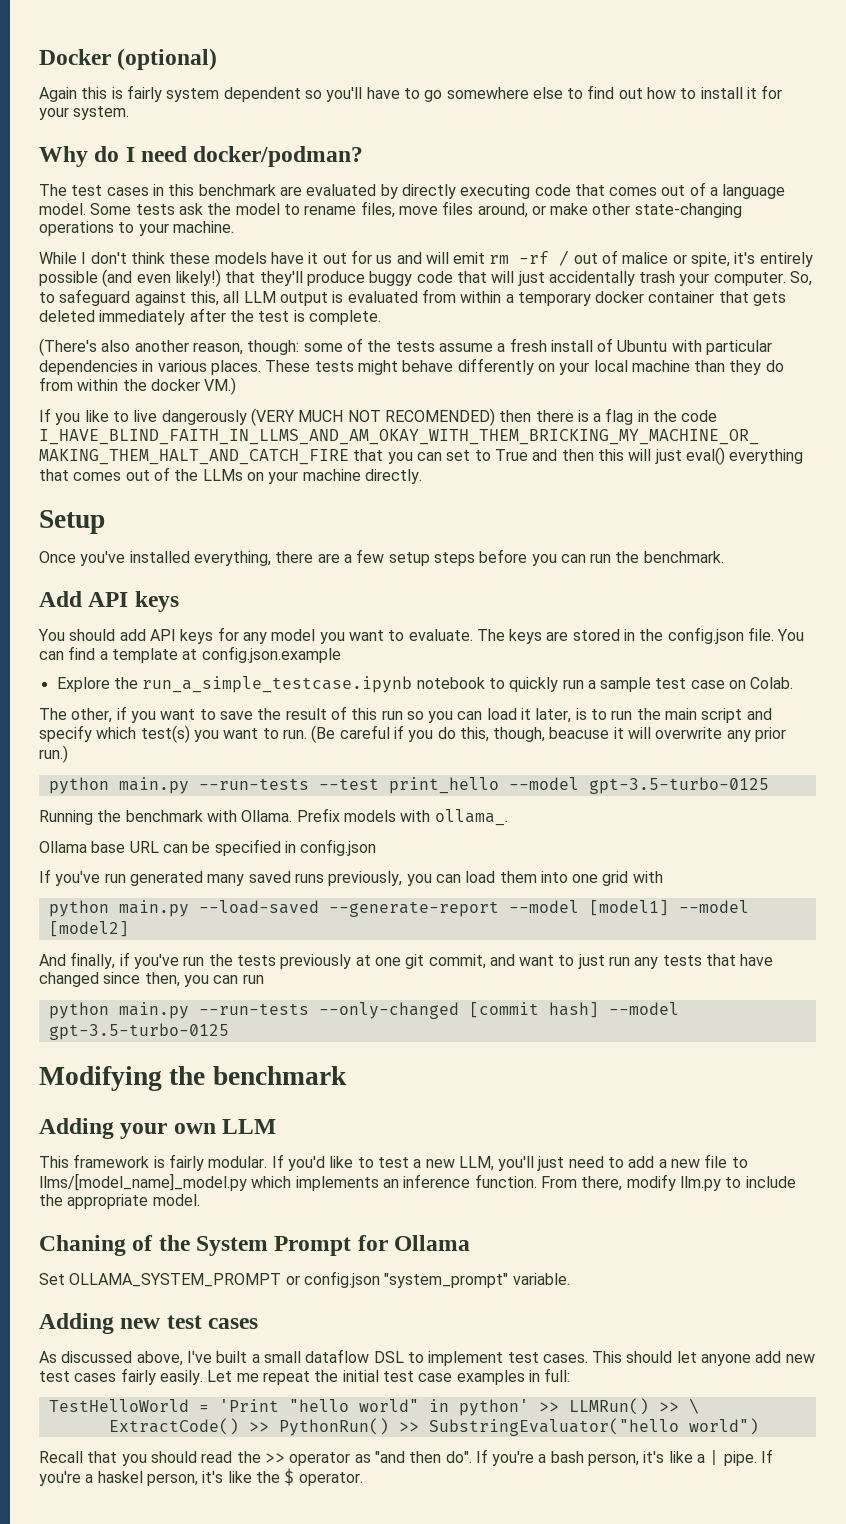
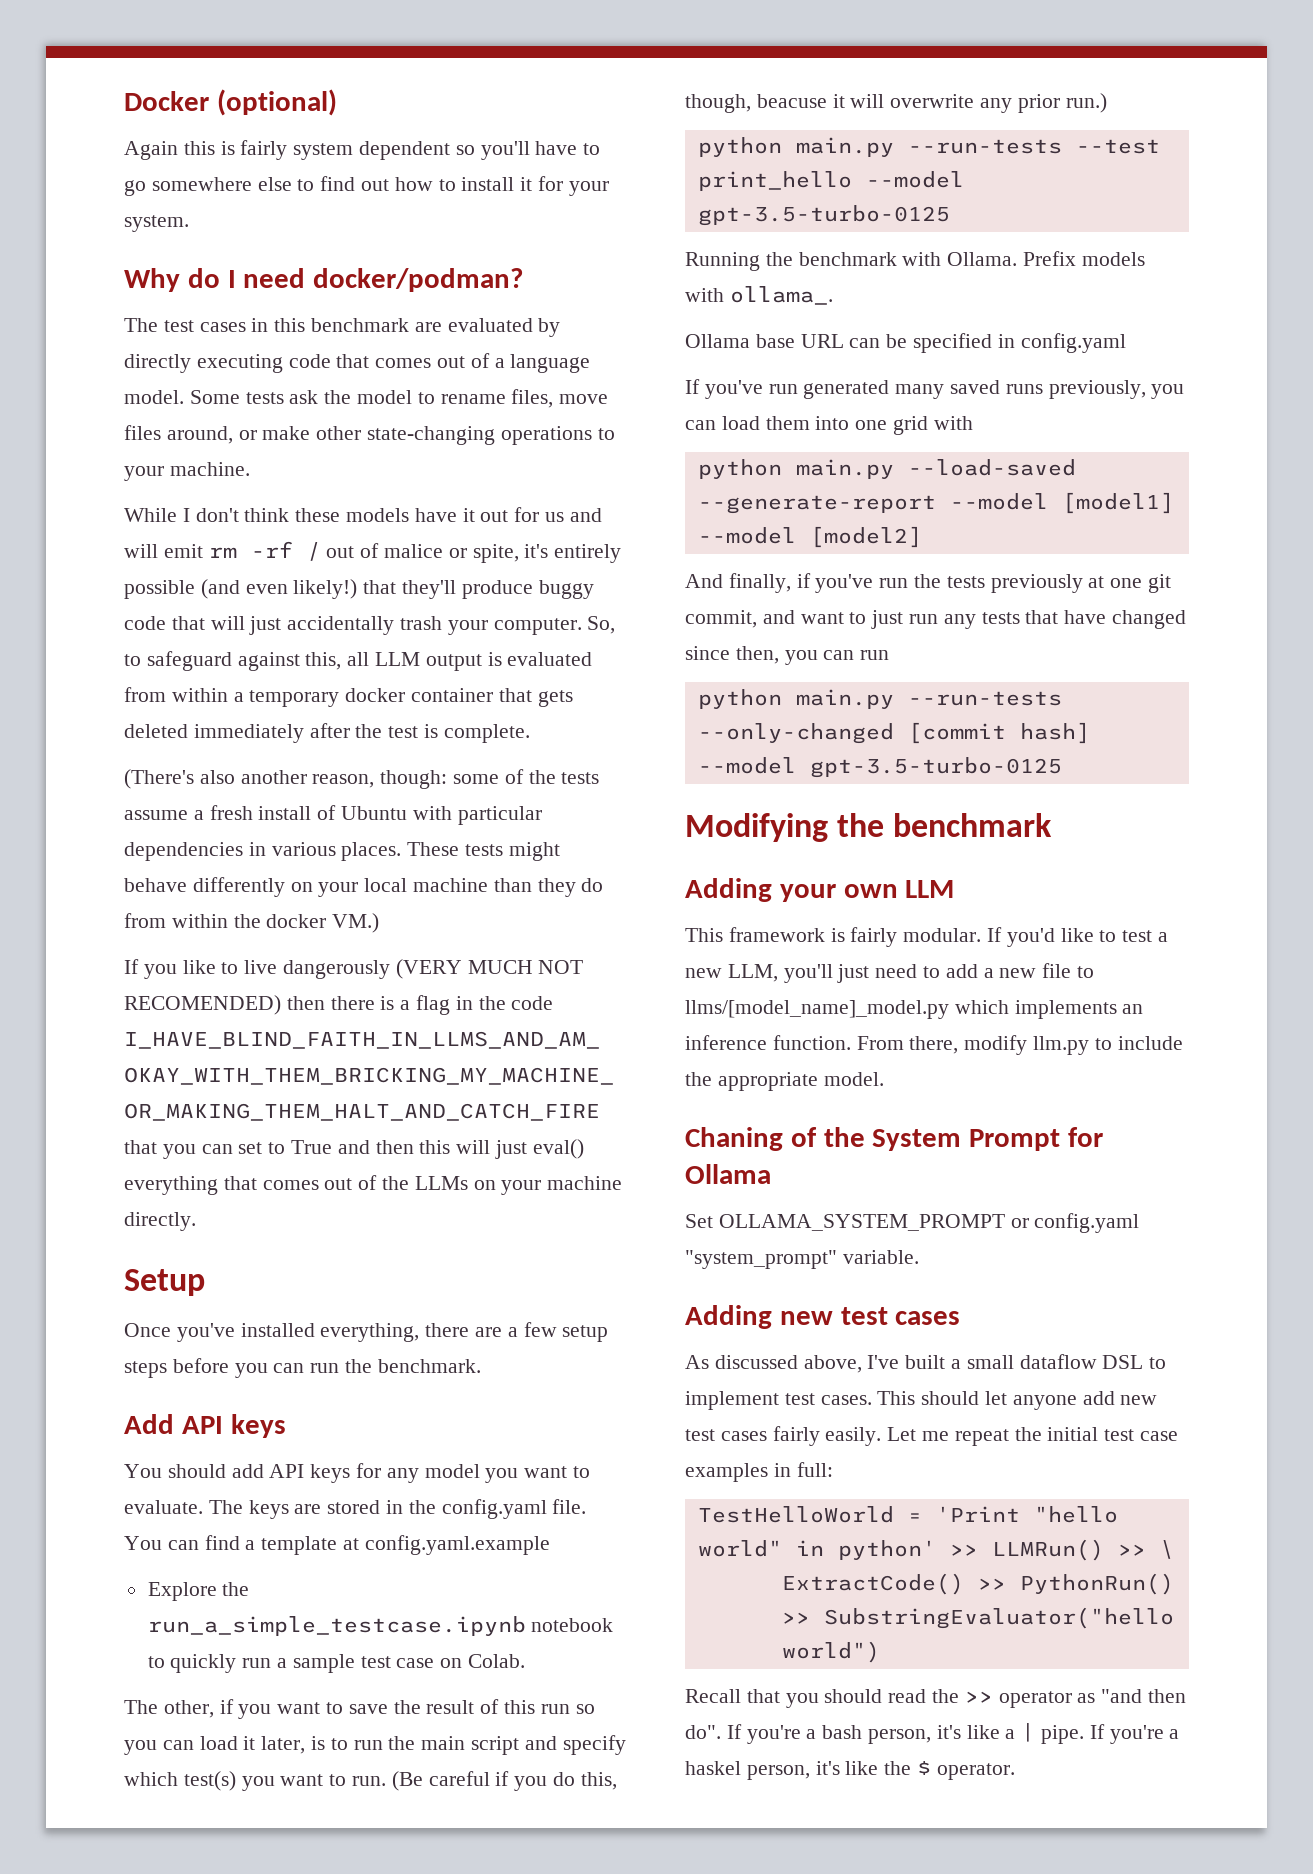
[667,627,744,644] config.json -> [441,1499,547,1519] config.yaml
[201,646,341,663] config.json.example -> [364,1535,550,1555] config.yaml.example
[300,839,377,856] config.json -> [1020,333,1126,353] config.yaml
[303,1271,380,1288] config.json -> [1034,1213,1140,1233] config.yaml

